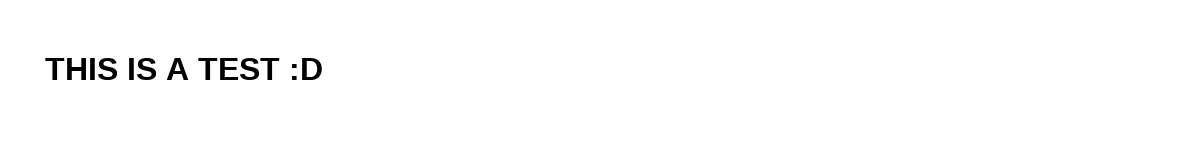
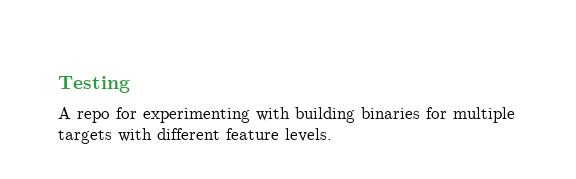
[45,58,323,80] THIS IS A TEST :D -> [58,76,130,93] [58,107,515,123] [58,128,332,144] Testing // A repo for experimenting with building binaries for multiple targets with different feature levels.

